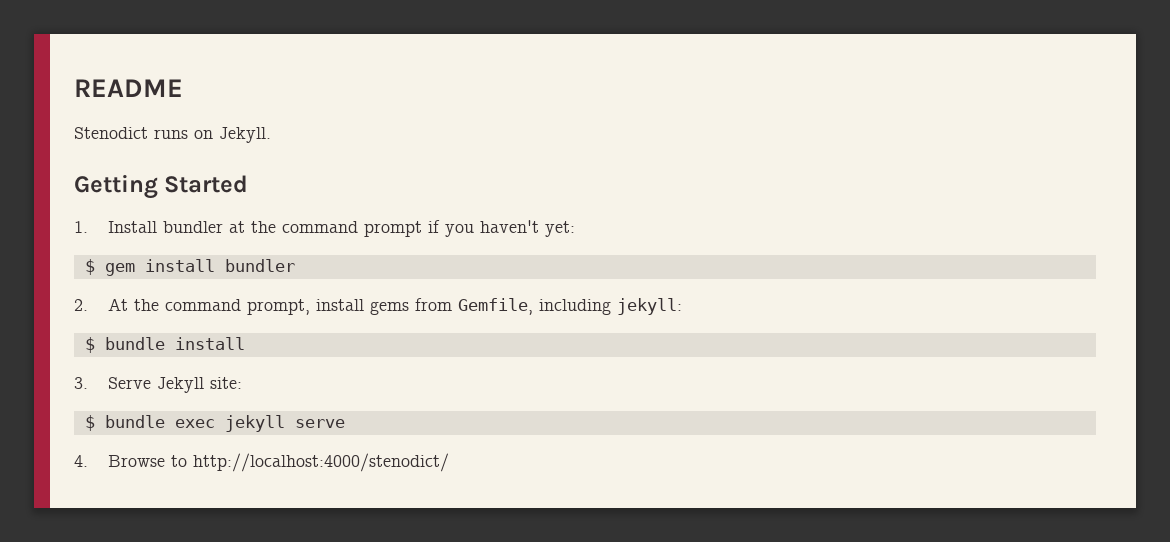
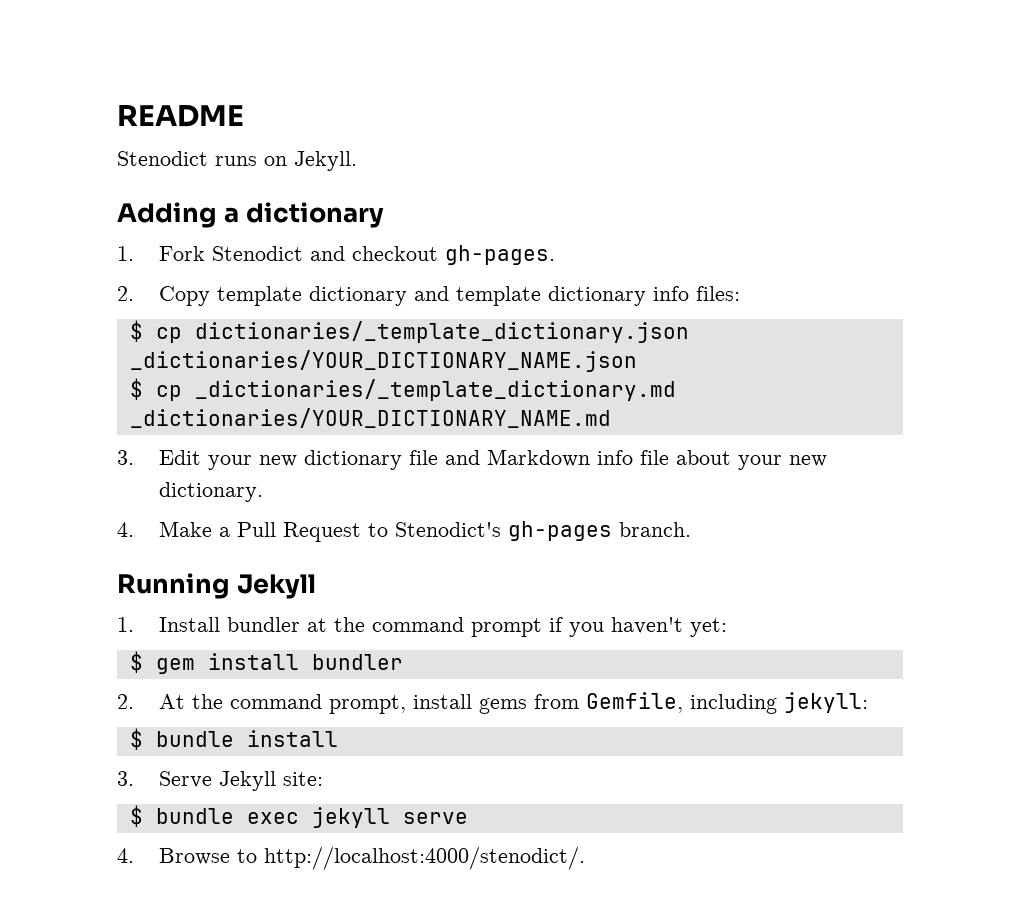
[74,174,249,199] Getting Started -> [117,202,384,228] [117,245,555,265] [117,286,740,306] [129,320,689,343] [129,350,637,372] [129,378,676,401] [129,408,611,428] [117,449,827,470] [158,482,263,502] [117,521,691,542] [117,573,316,599] Adding a dictionary // 1. Fork Stenodict and checkout gh-pages. // 2. Copy template dictionary and template dictionary info files: // $ cp dictionaries/_template_dictionary.json _dictionaries/YOUR_DICTIONARY_NAME.json // $ cp _dictionaries/_template_dictionary.md _dictionaries/YOUR_DICTIONARY_NAME.md // 3. Edit your new dictionary file and Markdown info file about your new dictionary. // 4. Make a Pull Request to Stenodict's gh-pages branch. // Running Jekyll
[192,453,449,472] http://localhost:4000/stenodict/ -> [263,846,585,870] http://localhost:4000/stenodict/.

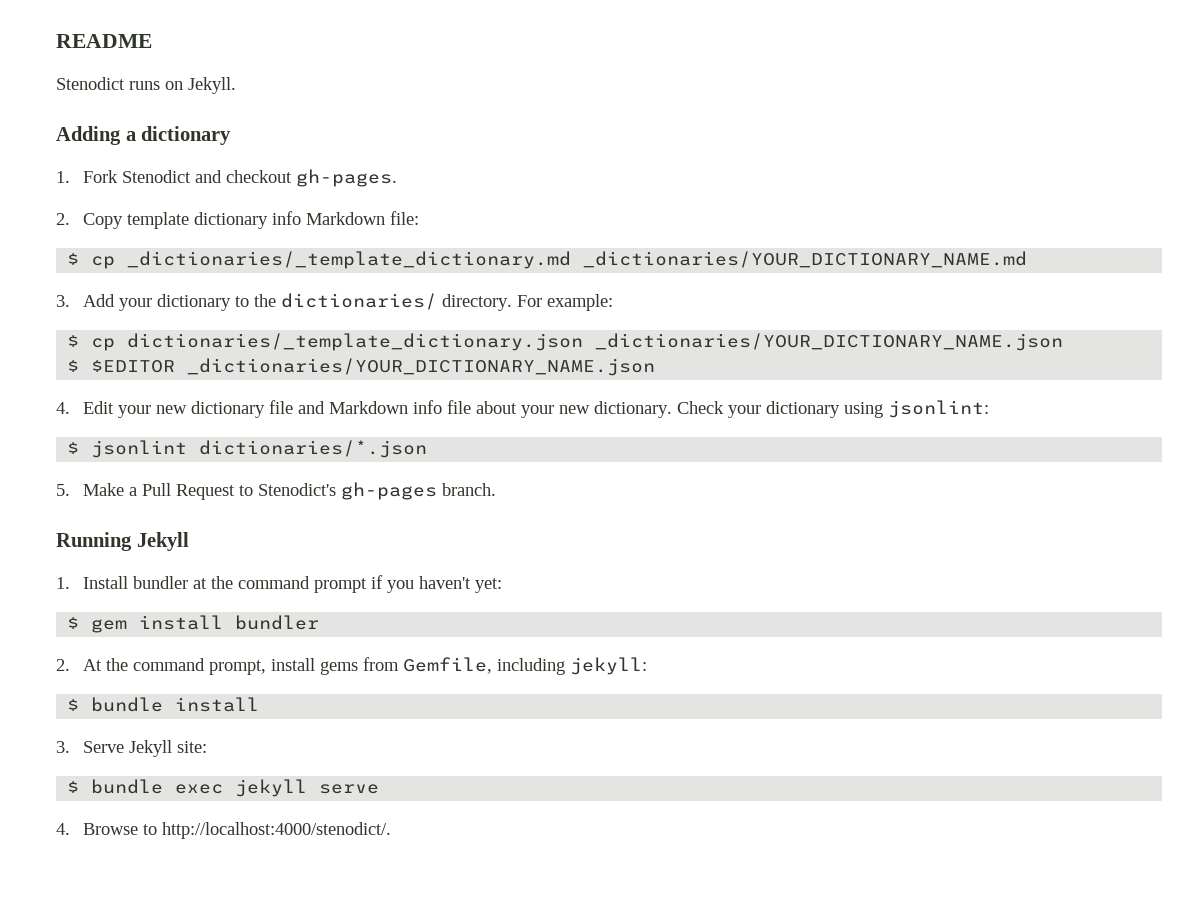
[413,286,740,306] and template dictionary info files: -> [271,211,419,225] [67,251,1028,269] [56,293,613,311] info Markdown file: // $ cp _dictionaries/_template_dictionary.md _dictionaries/YOUR_DICTIONARY_NAME.md // 3. Add your dictionary to the dictionaries/ directory. For example:
[155,379,676,401] [129,408,611,428] [117,450,134,465] cp _dictionaries/_template_dictionary.md _dictionaries/YOUR_DICTIONARY_NAME.md // 3. -> [91,358,656,376] [56,402,70,414] $EDITOR _dictionaries/YOUR_DICTIONARY_NAME.json // 4.
[117,522,134,537] // 4. -> [676,400,989,418] [67,440,428,458] [56,484,70,496] Check your dictionary using jsonlint: // $ jsonlint dictionaries/*.json // 5.

